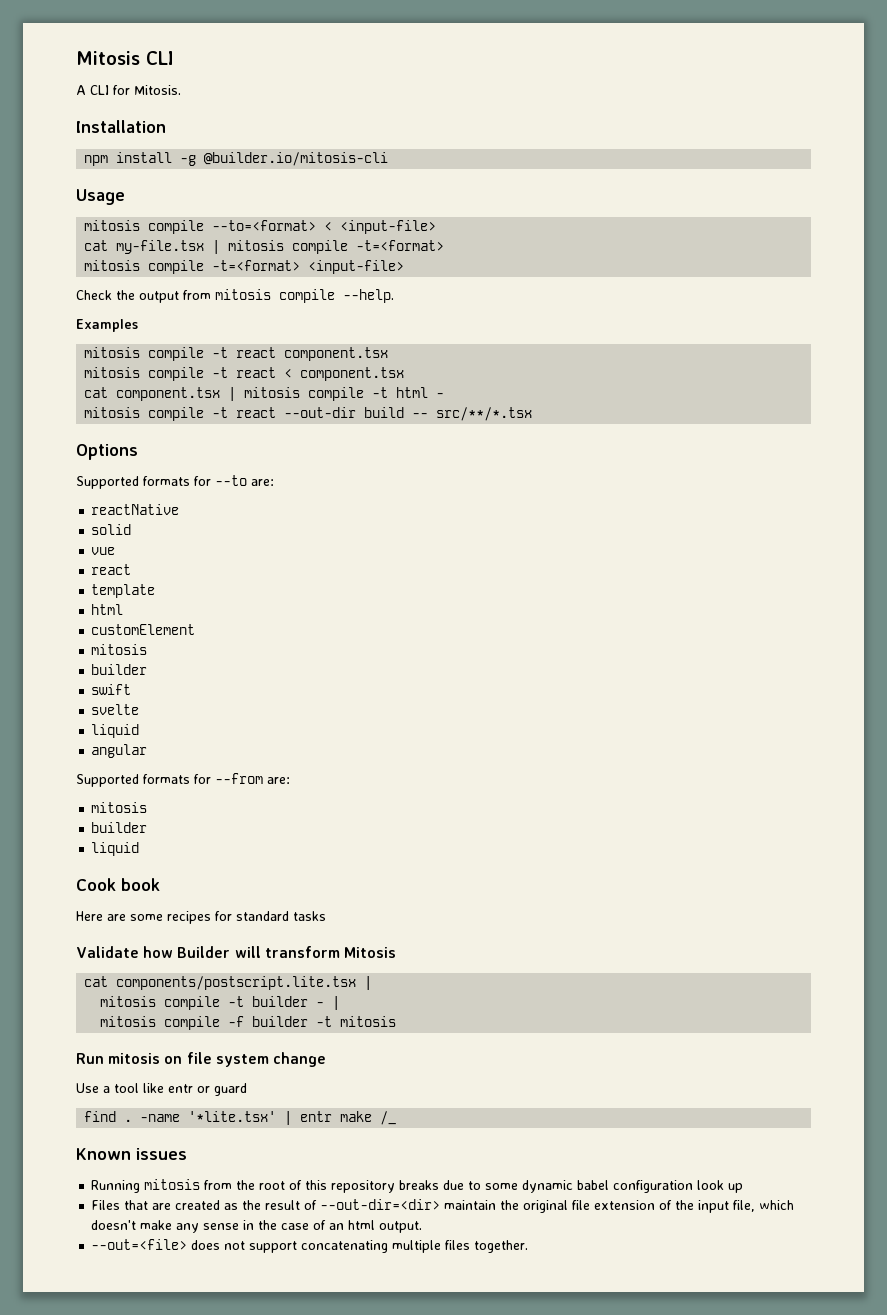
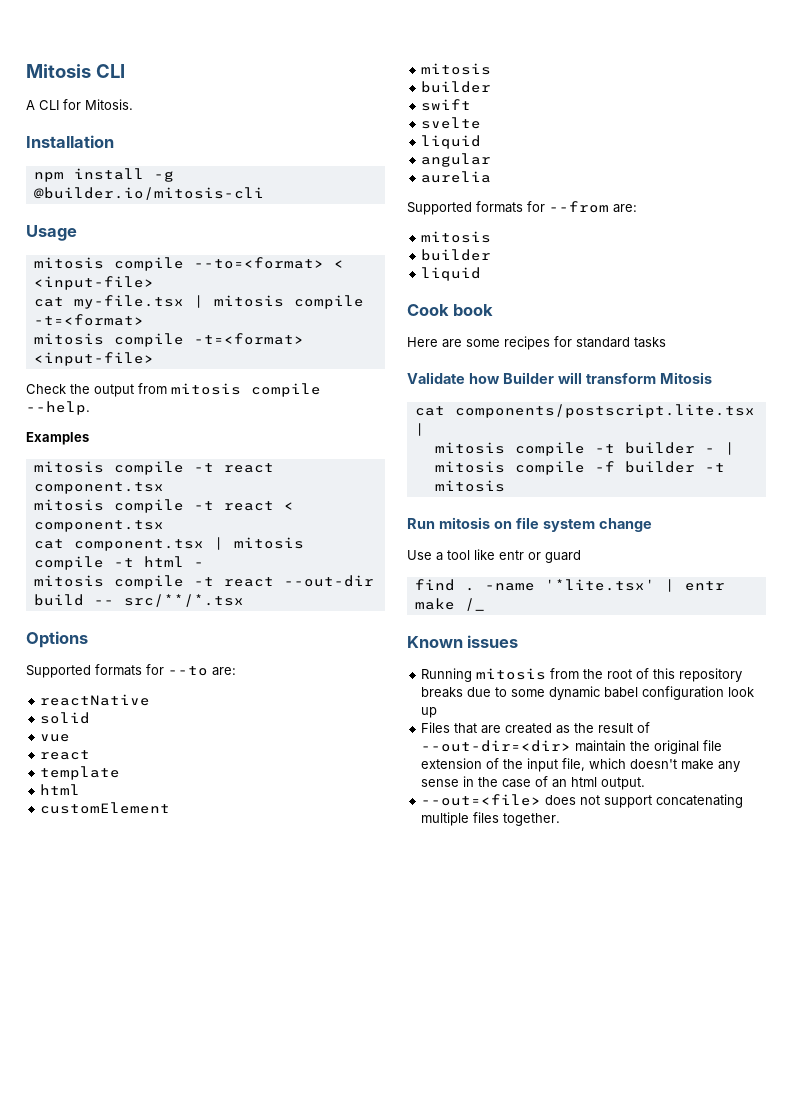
(148, 751) none -> [421,171,492,183] // aurelia

